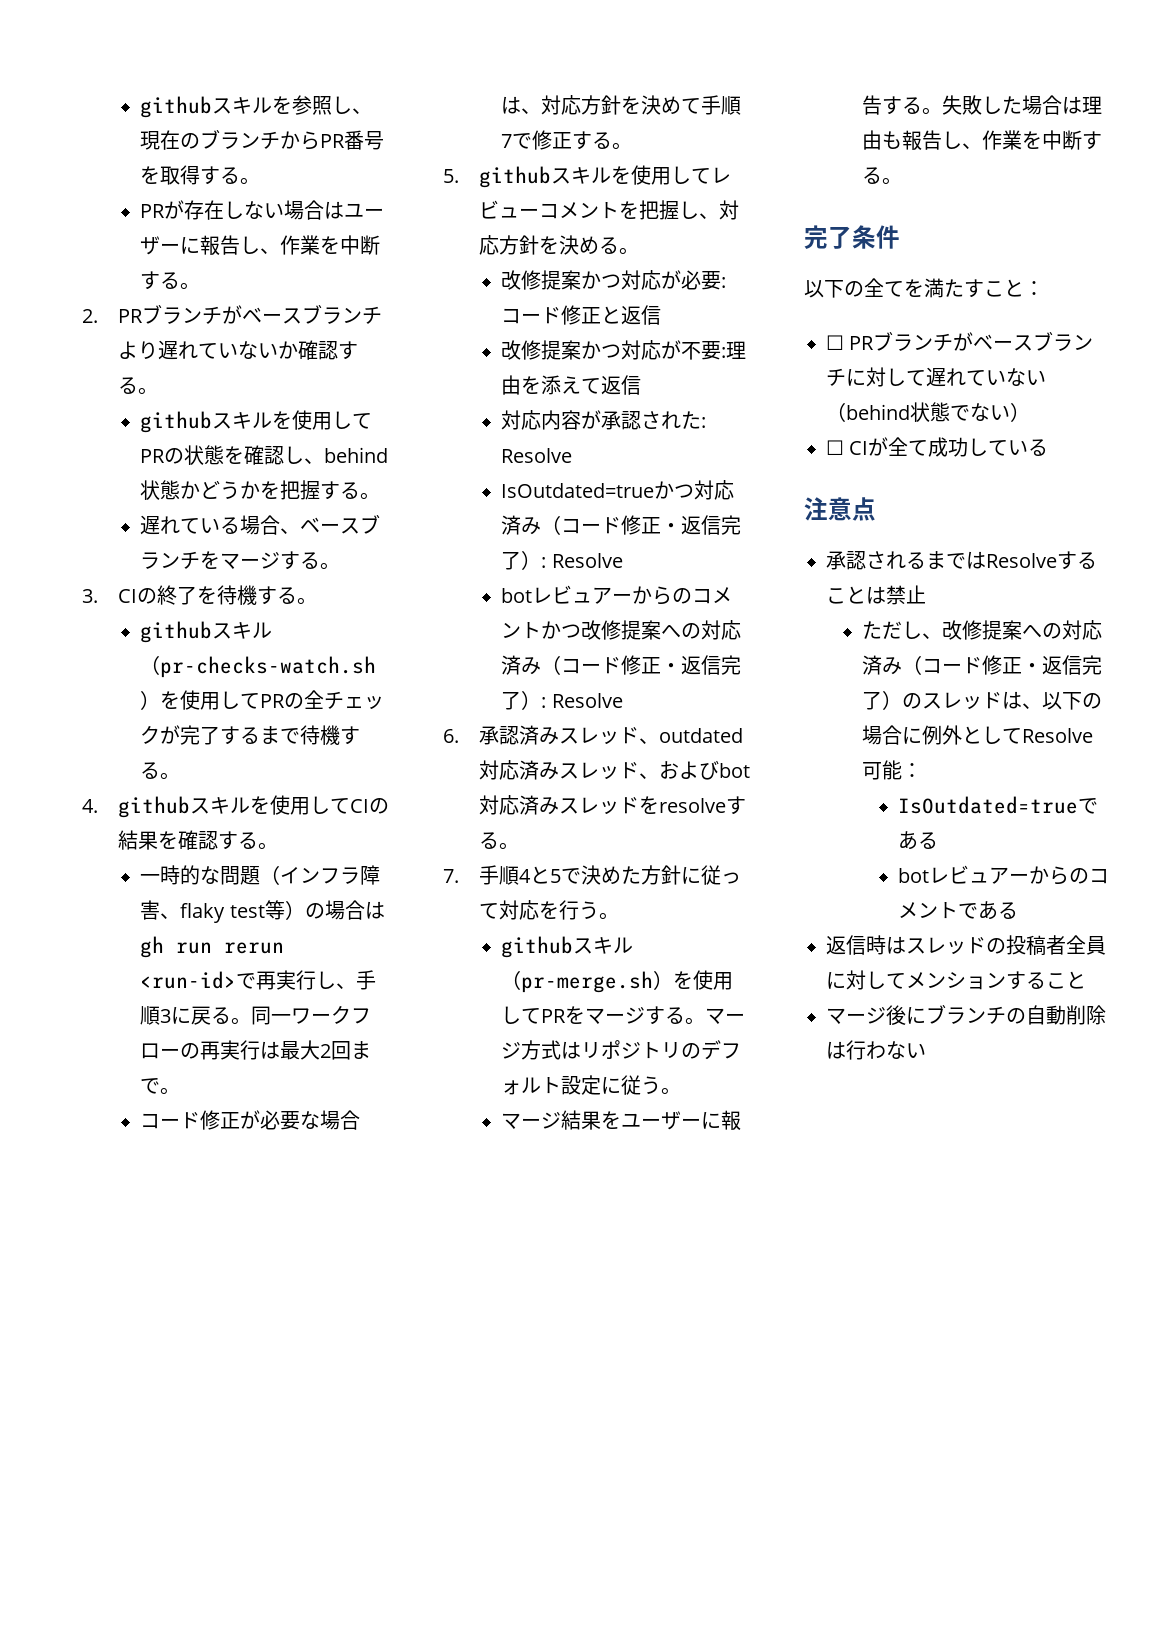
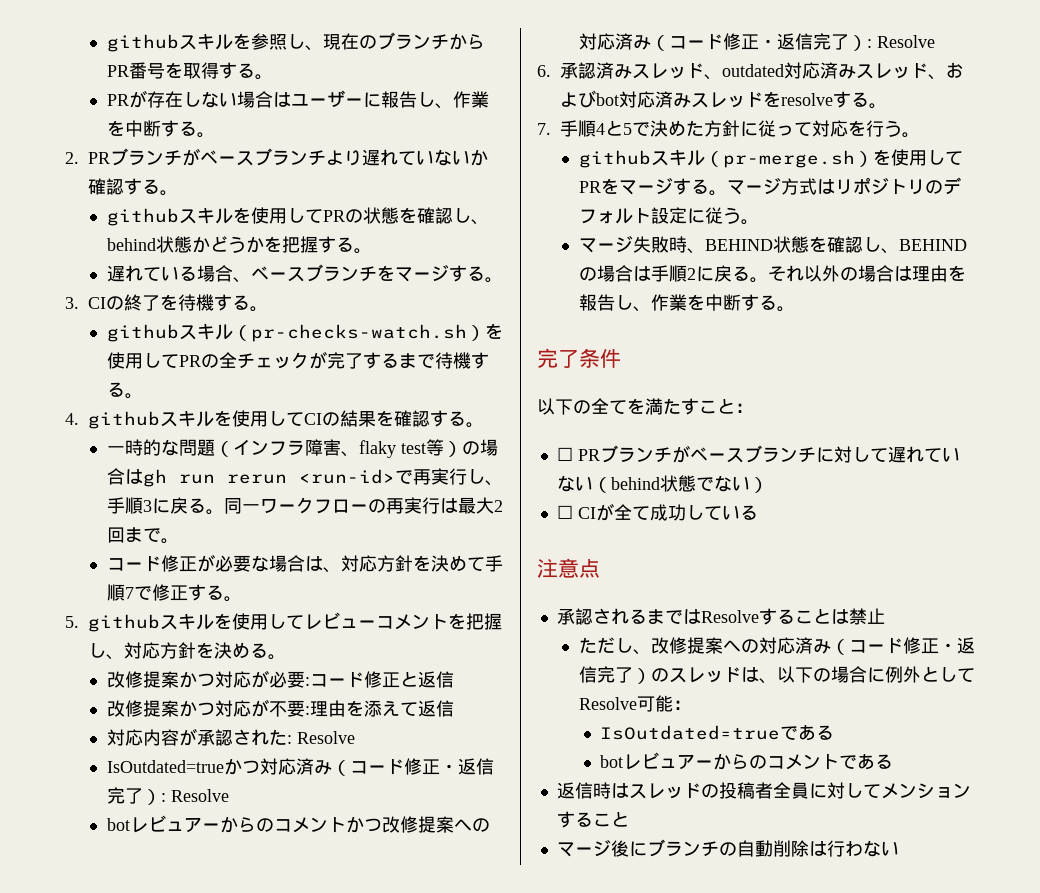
[561,1110,742,1131] [862,95,1023,115] 結果をユーザーに報告する。失敗した -> [632,236,967,254] [578,265,858,283] 失敗時、BEHIND状態を確認し、BEHINDの場合は手順2に戻る。それ以外の
[882,131,903,149] も -> [947,265,966,281] を

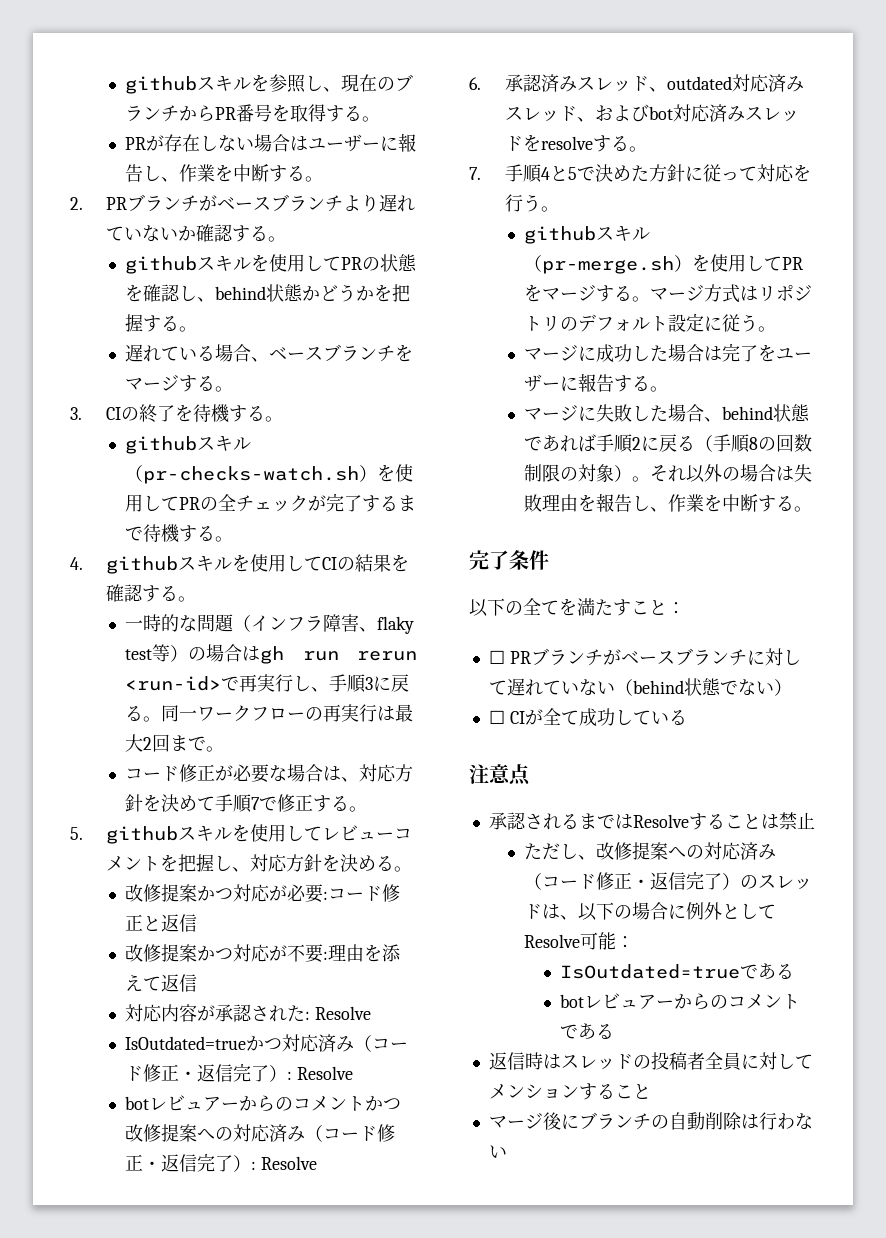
[632,236,967,254] [578,265,750,282] 失敗時、BEHIND状態を確認し、BEHINDの場合は手順2に戻る -> [578,343,813,362] [524,373,669,392] [524,404,811,422] [524,434,813,453] [524,464,633,482] に成功した場合は完了をユーザーに報告する。 // マージに失敗した場合、behind状態であれば手順2に戻る（手順8の回数制限の対象）
(912, 273) none -> [794,464,813,482] [524,494,543,512] 失敗

